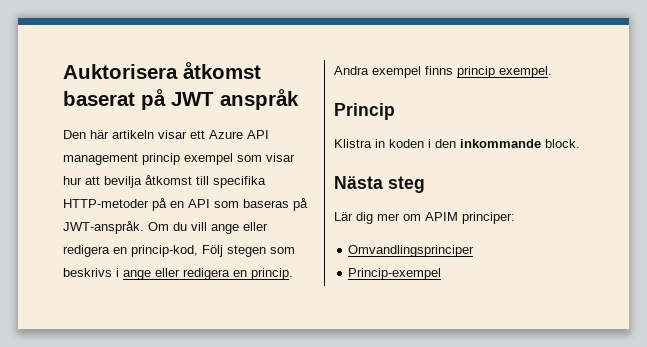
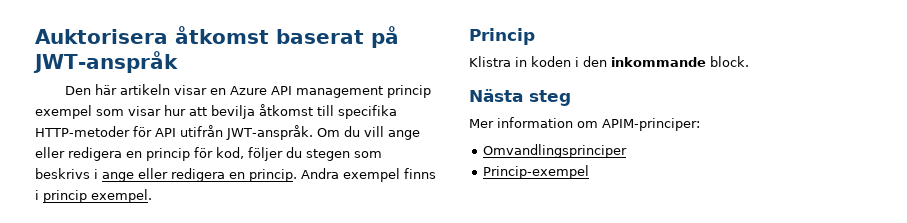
[171,89,299,110] JWT anspråk -> [33,51,178,73] JWT-anspråk
[190,130,205,139] ett -> [209,88,226,95] en
[152,198,308,211] på en API som baseras på -> [133,125,223,137] för API utifrån
[131,245,223,257] princip-kod, Följ -> [146,147,302,161] princip för kod, följer du
(453, 70) none -> [35,190,39,200] i
[334,212,515,224] Lär dig mer om APIM principer: -> [469,117,700,131] Mer information om APIM-principer:

